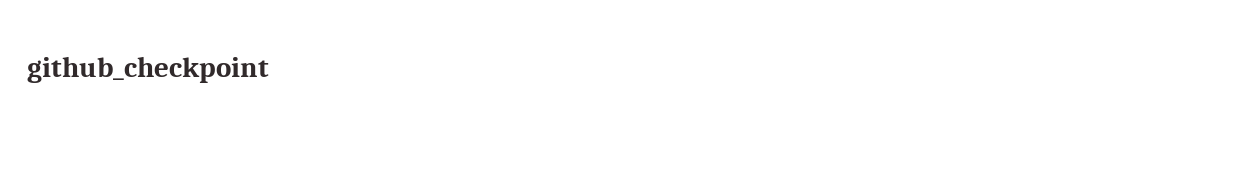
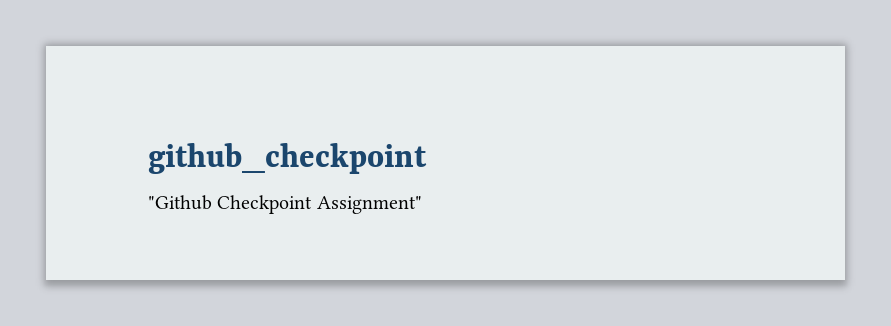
(269, 69) none -> [148,195,422,214] // "Github Checkpoint Assignment"

